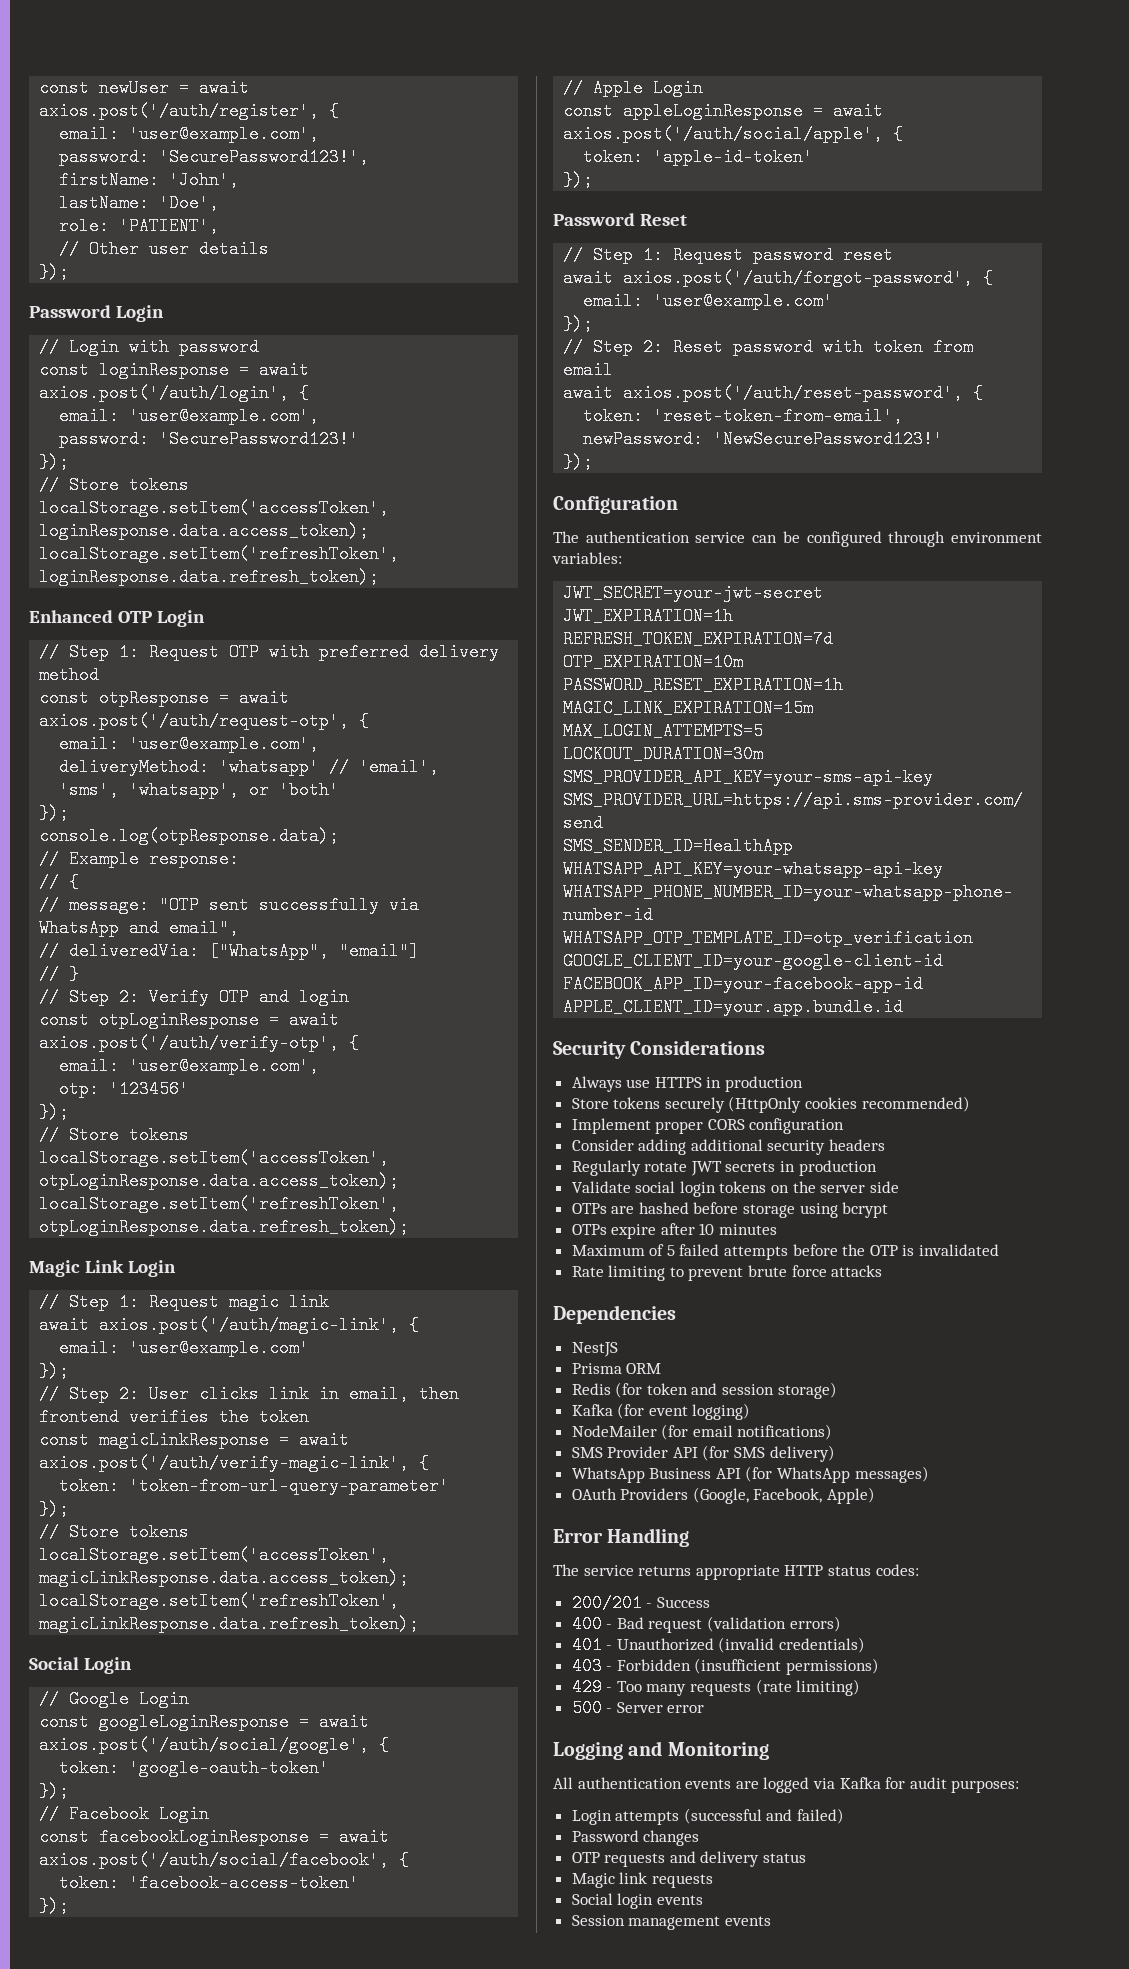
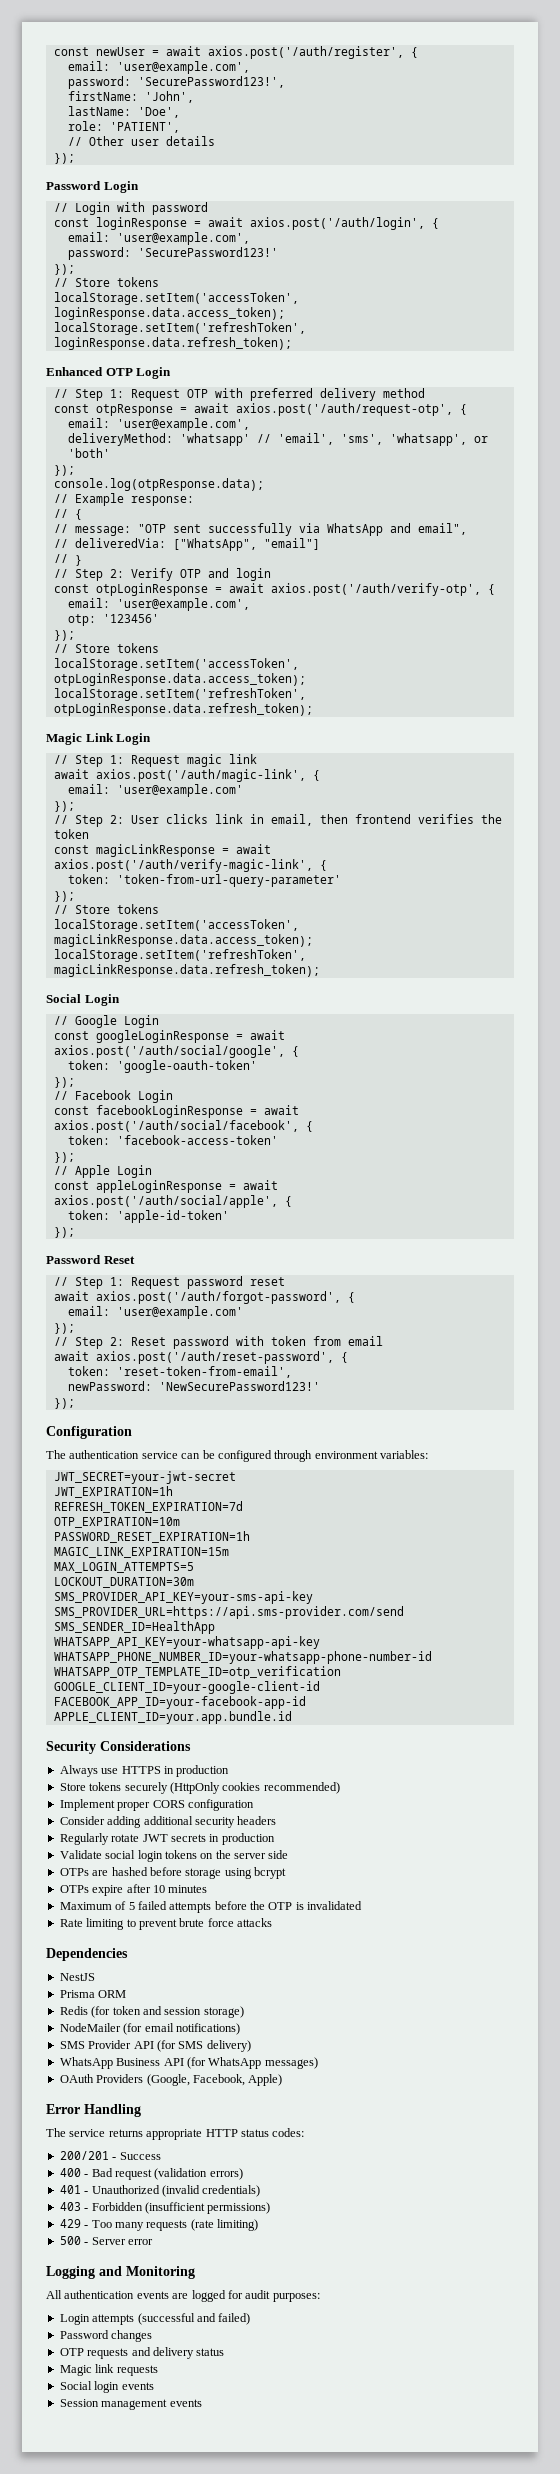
[571,1403,751,1420] // Kafka (for event logging) -> (244, 2012) none
[812,1777,881,1789] via Kafka -> (226, 2296) none

